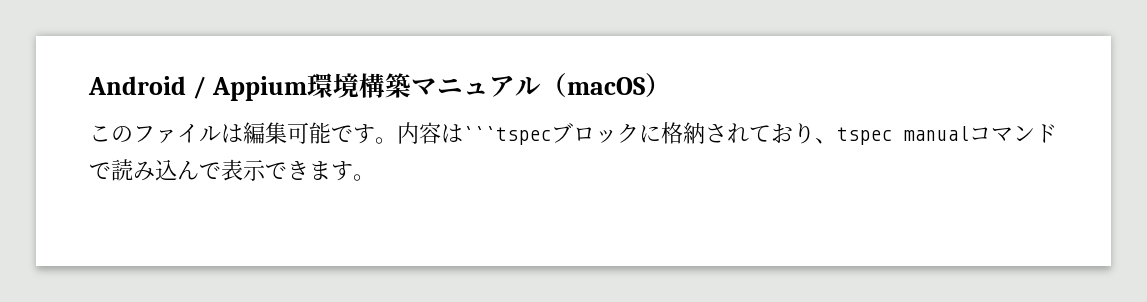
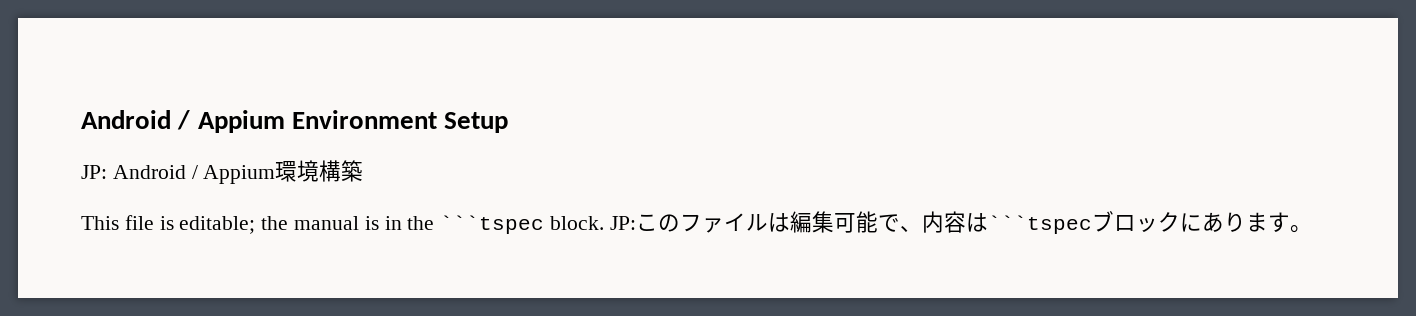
[88,73,671,101] Android / Appium環境構築マニュアル（macOS） // -> [81,110,509,133] [81,160,364,184] [81,215,636,234] Android / Appium Environment Setup // JP: Android / Appium環境構築 // This file is editable; the manual is in the ```tspec block. JP:
[353,124,397,144] す。 -> [899,225,922,232] 、
[661,122,1057,145] [89,159,309,181] 格納されており、tspec manualコマンドで読み込んで表示でき -> [1201,212,1246,232] あり

